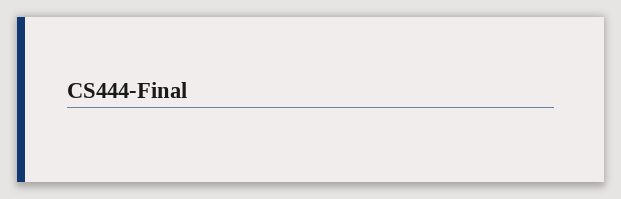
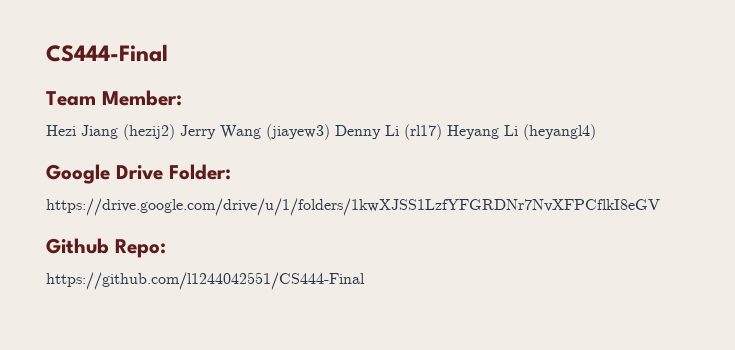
(187, 90) none -> [46,90,182,106] [46,124,596,140] [46,164,231,184] [46,198,660,216] [46,238,166,258] [46,272,365,290] // Team Member: // Hezi Jiang (hezij2) Jerry Wang (jiayew3) Denny Li (rl17) Heyang Li (heyangl4) // Google Drive Folder: // https://drive.google.com/drive/u/1/folders/1kwXJSS1LzfYFGRDNr7NvXFPCflkI8eGV // Github Repo: // https://github.com/l1244042551/CS444-Final

